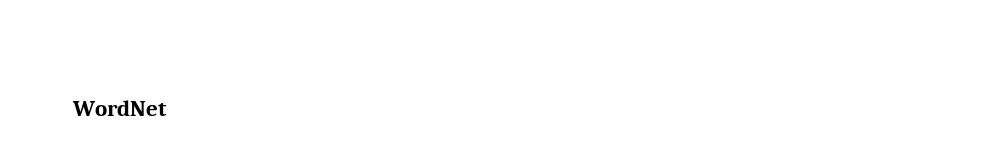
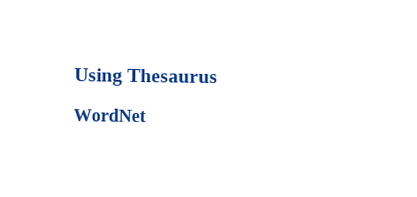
(72, 108) none -> [74,68,219,86] Using Thesaurus //

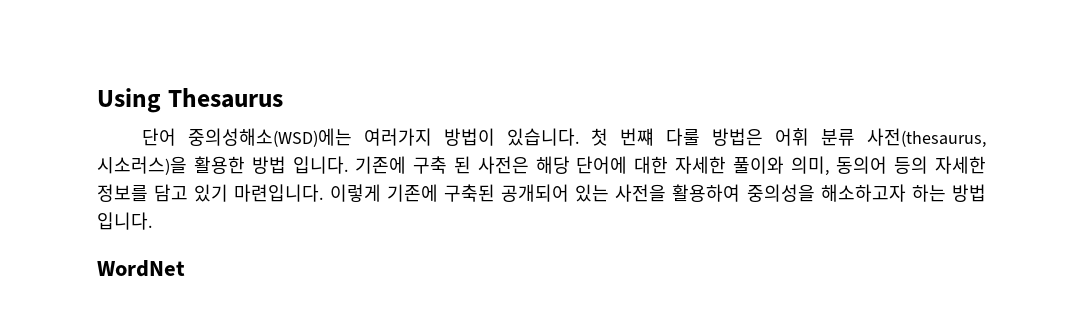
(219, 76) none -> [142,128,986,148] [97,156,986,176] [97,184,986,202] [97,212,152,230] // 단어 중의성해소(WSD)에는 여러가지 방법이 있습니다. 첫 번쨰 다룰 방법은 어휘 분류 사전(thesaurus, 시소러스)을 활용한 방법 입니다. 기존에 구축 된 사전은 해당 단어에 대한 자세한 풀이와 의미, 동의어 등의 자세한 정보를 담고 있기 마련입니다. 이렇게 기존에 구축된 공개되어 있는 사전을 활용하여 중의성을 해소하고자 하는 방법 입니다.

